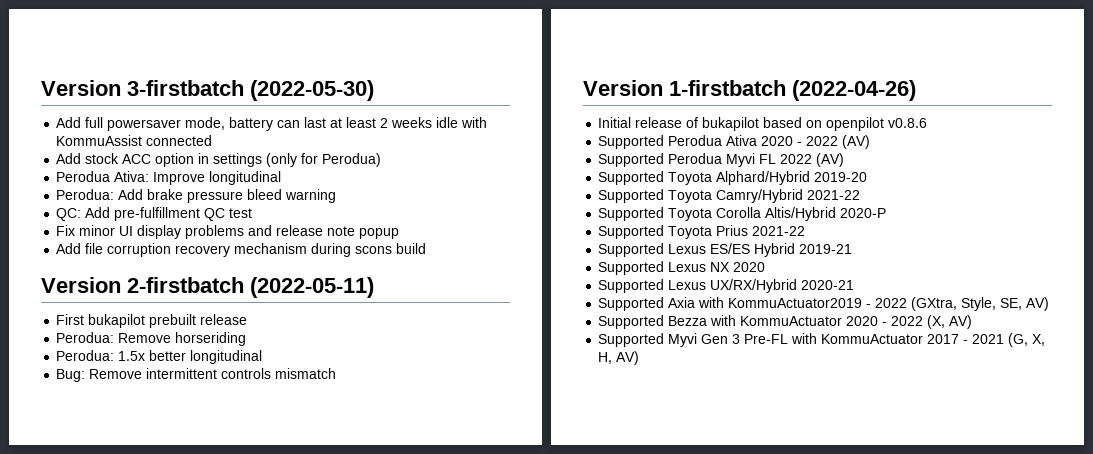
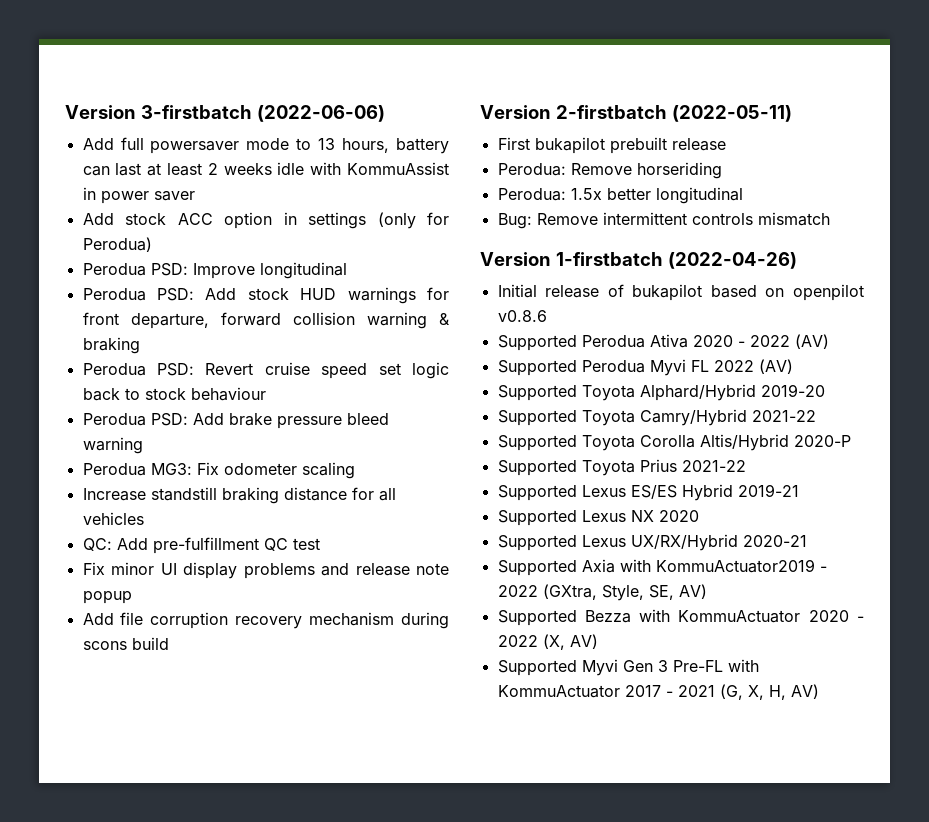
[250,80,374,101] (2022-05-30) -> [256,105,385,122] (2022-06-06)
[185,117,226,130] mode, -> [246,138,390,153] mode to 13 hours,
[146,135,213,146] connected -> [82,187,195,204] in power saver
[114,171,150,182] Ativa: -> [150,263,188,276] PSD:
[56,189,115,200] Perodua: -> [82,287,449,304] [82,312,450,329] [82,337,140,354] [82,362,449,379] [82,387,266,401] [82,413,188,426] Perodua PSD: Add stock HUD warnings for front departure, forward collision warning & braking // Perodua PSD: Revert cruise speed set logic back to stock behaviour // Perodua PSD:
(337, 196) none -> [82,462,355,479] [82,487,396,504] [82,512,144,525] // Perodua MG3: Fix odometer scaling // Increase standstill braking distance for all vehicles

